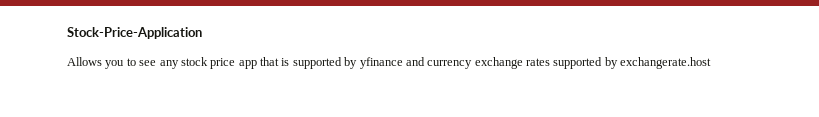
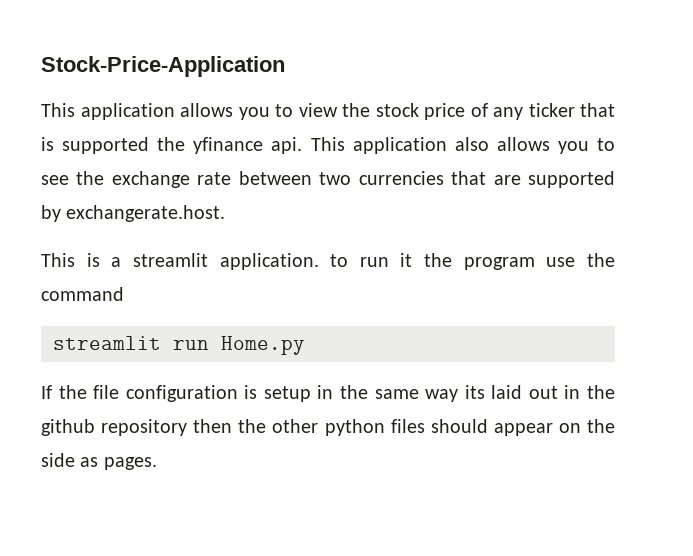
[67,57,712,69] Allows you to see any stock price app that is supported by yfinance and currency exchange rates supported by exchangerate.host -> [41,103,615,120] [41,137,616,154] [41,171,615,188] [41,205,226,222] [41,253,615,270] [41,287,124,301] [53,336,305,355] [41,385,615,402] [41,419,616,436] [41,453,157,470] This application allows you to view the stock price of any ticker that is supported the yfinance api. This application also allows you to see the exchange rate between two currencies that are supported by exchangerate.host. // This is a streamlit application. to run it the program use the command // streamlit run Home.py // If the file configuration is setup in the same way its laid out in the github repository then the other python files should appear on the side as pages.

